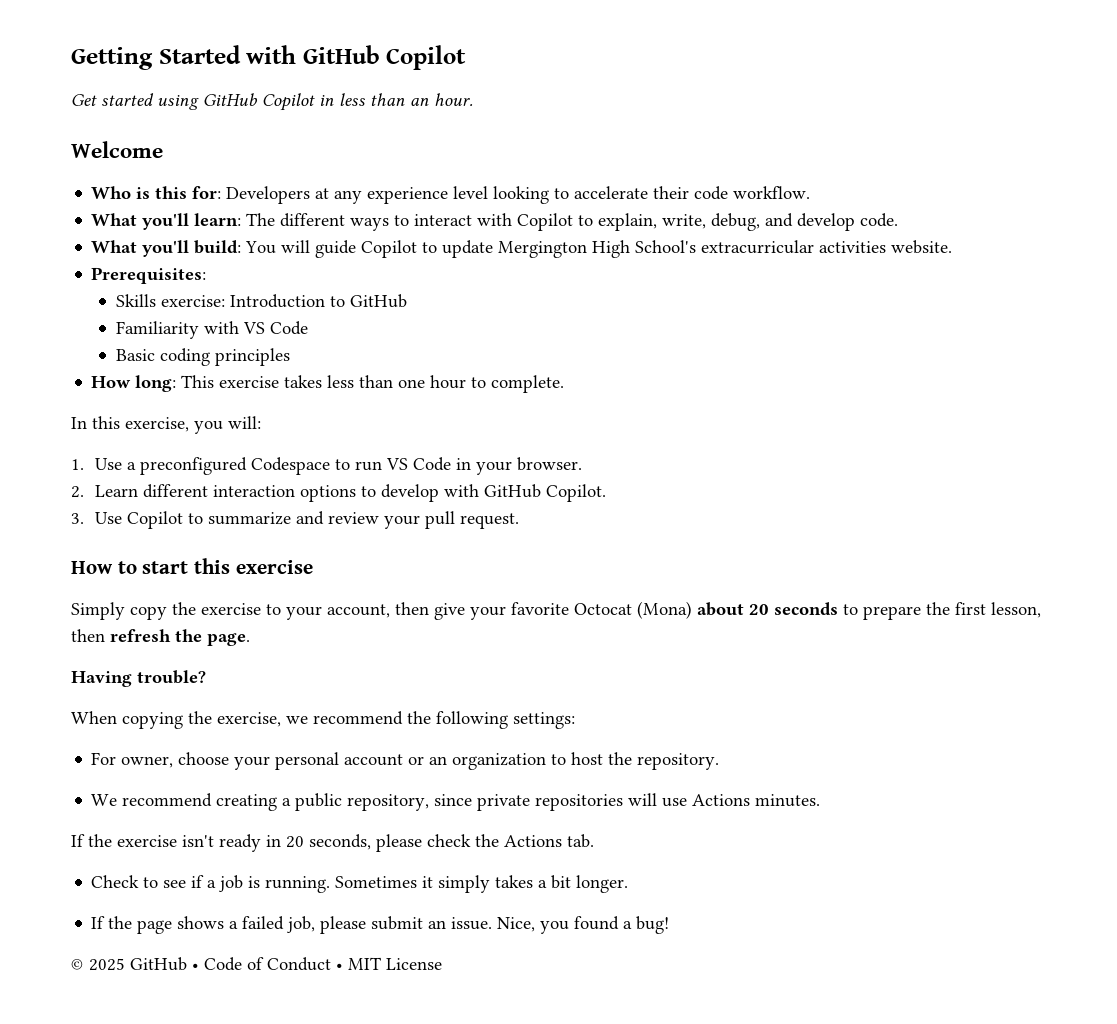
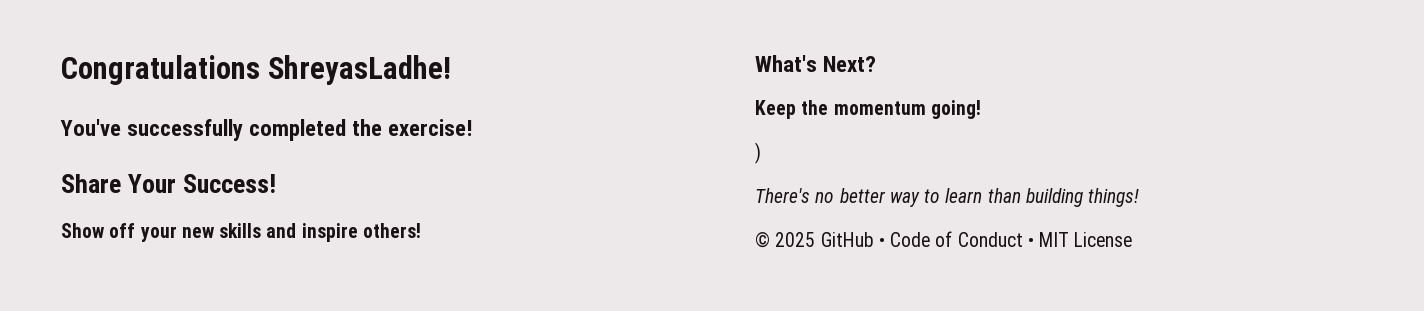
[71,45,467,70] [71,93,473,111] [71,141,163,158] [91,186,811,204] [91,213,899,231] [91,240,953,258] [91,267,207,284] [115,294,407,308] [115,321,308,339] [115,348,290,366] [91,375,565,393] [71,416,261,434] [71,457,583,475] [71,484,607,502] [71,511,520,529] [71,558,313,574] [71,601,1041,620] [71,629,250,646] [71,670,206,687] [71,711,575,729] [91,752,720,770] [91,793,821,811] [71,834,594,852] [91,875,629,893] [91,916,670,934] Getting Started with GitHub Copilot // Get started using GitHub Copilot in less than an hour. // Welcome // Who is this for: Developers at any experience level looking to accelerate their code workflow. // What you'll learn: The different ways to interact with Copilot to explain, write, debug, and develop code. // What you'll build: You will guide Copilot to update Mergington High School's extracurricular activities website. // Prerequisites: // Skills exercise: Introduction to GitHub // Familiarity with VS Code // Basic coding principles // How long: This exercise takes less than one hour to complete. // In this exercise, you will: // 1. Use a preconfigured Codespace to run VS Code in your browser. // 2. Learn different interaction options to develop with GitHub Copilot. // 3. Use Copilot to summarize and review your pull request. // How to start this exercise // Simply copy the exercise to your account, then give your favorite Octocat (Mona) about 20 seconds to prepare the first lesson, then refresh the page. // Having trouble? // When copying the exercise, we recommend the following settings: // For owner, choose your personal account or an organization to host the repository. // We recommend creating a public repository, since private repositories will use Actions minutes. // If the exercise isn't ready in 20 seconds, please check the Actions tab. // Check to see if a job is running. Sometimes it simply takes a bit longer. // If the page shows a failed job, please submit an issue. Nice, you found a bug! -> [61,55,452,85] [60,119,474,141] [61,174,277,193] [61,223,421,242] [755,55,877,72] [755,100,981,119] [755,142,761,164] [755,188,1140,207] Congratulations ShreyasLadhe! // You've successfully completed the exercise! // Share Your Success! // Show off your new skills and inspire others! // What's Next? // Keep the momentum going! // ) // There's no better way to learn than building things!

